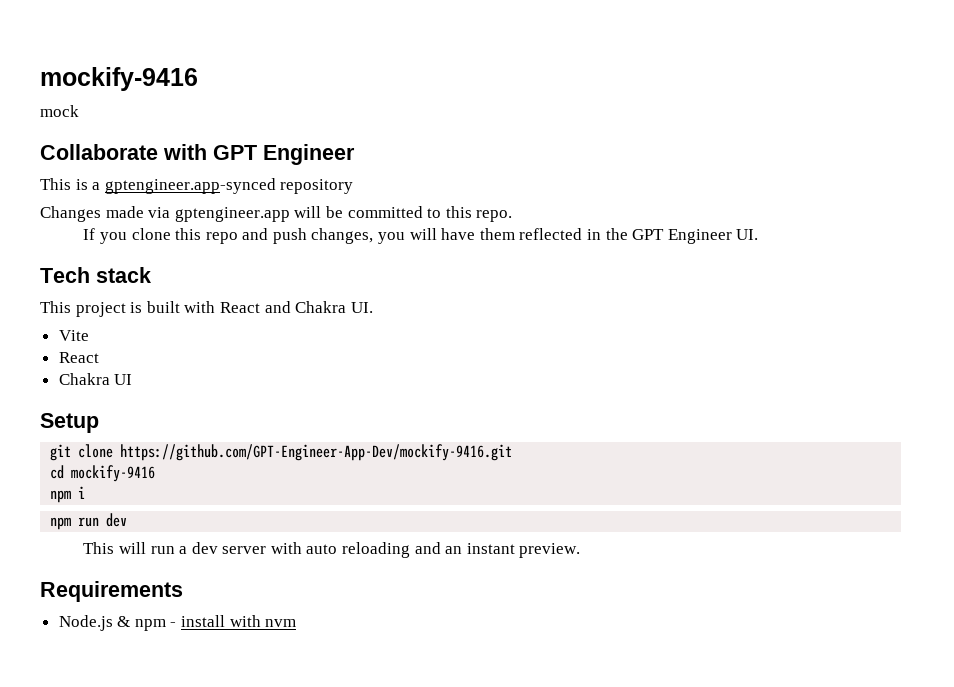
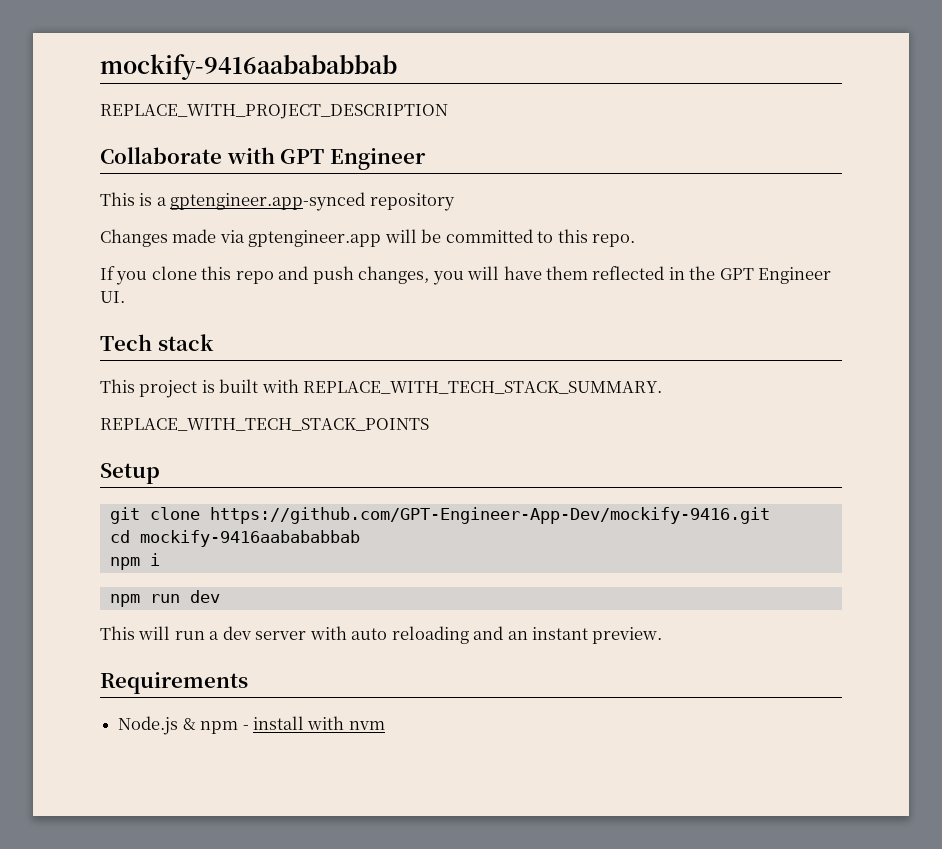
[40,67,198,91] [40,105,79,117] mockify-9416 // mock -> [100,54,397,80] [100,104,448,119] mockify-9416aabababbab // REPLACE_WITH_PROJECT_DESCRIPTION
[219,301,373,313] [58,330,89,341] [58,352,99,363] [58,373,133,385] React and Chakra UI. // Vite // React // Chakra UI -> [303,381,663,394] [100,418,429,431] REPLACE_WITH_TECH_STACK_SUMMARY. // REPLACE_WITH_TECH_STACK_POINTS
[71,465,156,482] mockify-9416 -> [139,530,360,547] mockify-9416aabababbab

